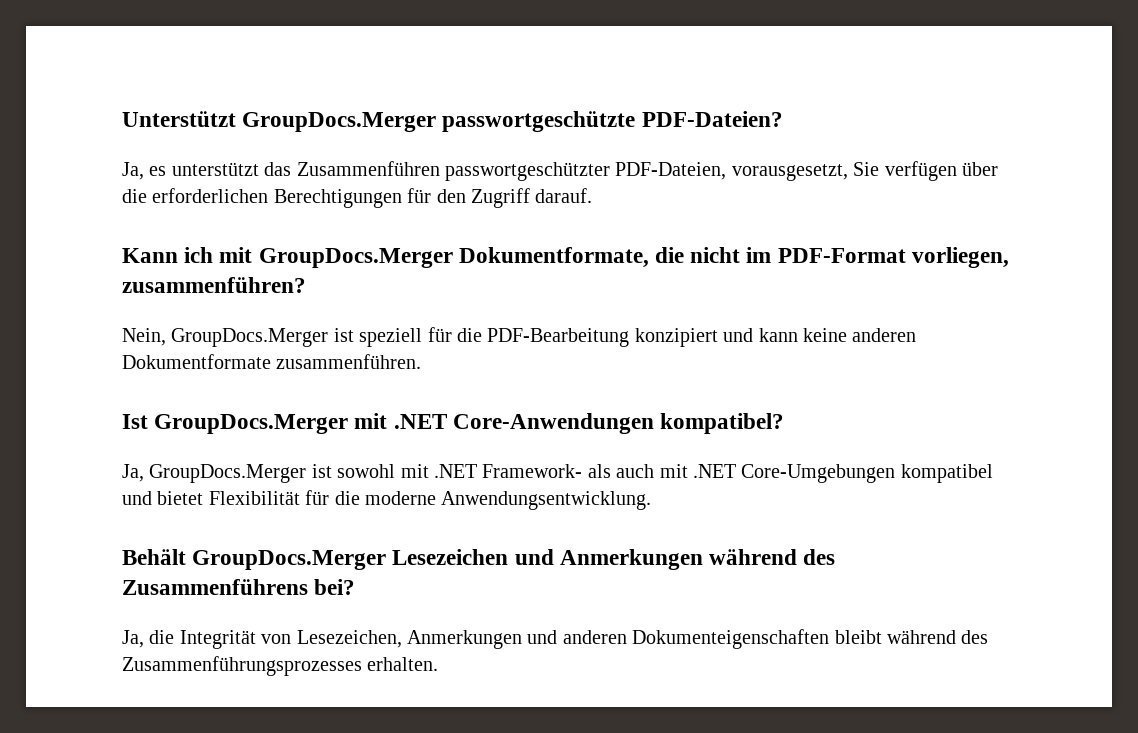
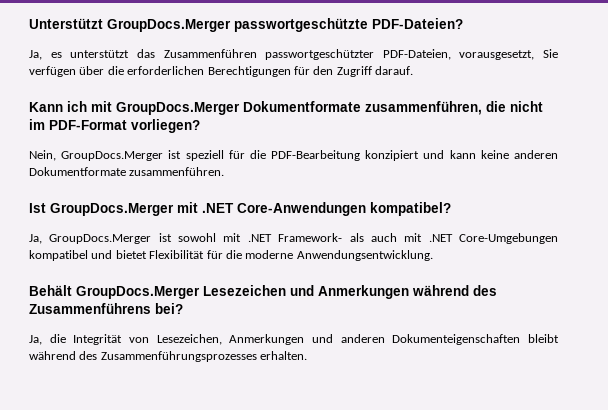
[458,247,649,268] Dokumentformate, -> [243,101,482,115] Dokumentformate zusammenführen,
[911,247,1009,268] [122,277,306,293] vorliegen, zusammenführen? -> [131,119,200,133] vorliegen?

